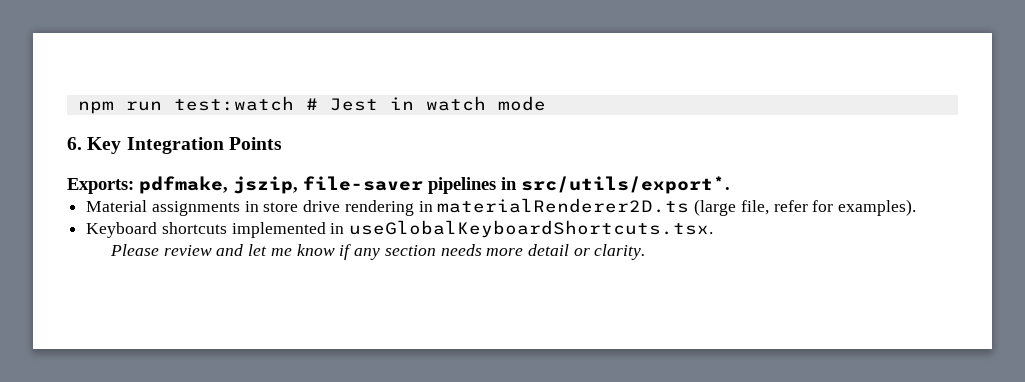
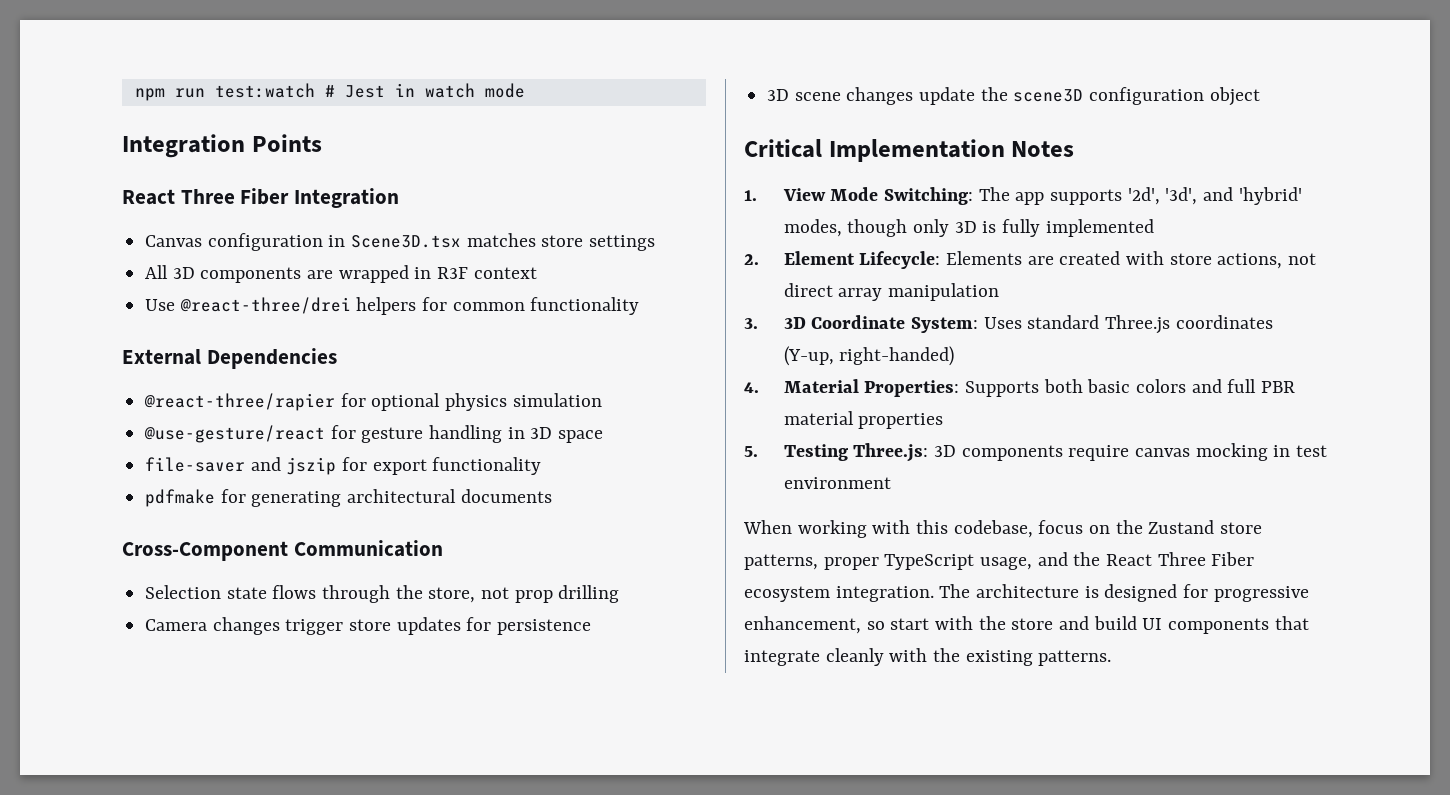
[67,137,122,154] 6. Key -> (525, 90) none
[67,176,730,194] [86,198,916,216] [86,220,714,238] [110,244,646,260] Exports: pdfmake, jszip, file-saver pipelines in src/utils/export*. // Material assignments in store drive rendering in materialRenderer2D.ts (large file, refer for examples). // Keyboard shortcuts implemented in useGlobalKeyboardShortcuts.tsx. // Please review and let me know if any section needs more detail or clarity. -> [122,188,400,208] [145,233,656,251] [145,265,537,283] [145,297,640,315] [122,348,337,369] [144,393,602,411] [144,425,604,443] [145,457,542,475] [145,489,552,507] [122,540,443,561] [145,585,620,603] [145,617,592,635] [767,87,1260,106] [744,139,1075,162] [744,187,1302,205] [783,219,1154,237] [744,251,1316,269] [783,283,999,301] [744,315,1273,334] [783,346,955,366] [744,379,1295,397] [783,411,944,429] [744,443,1327,462] [783,477,891,489] [743,520,1263,538] [744,552,1255,570] [744,584,1309,602] [744,616,1309,634] [744,648,1112,666] React Three Fiber Integration // Canvas configuration in Scene3D.tsx matches store settings // All 3D components are wrapped in R3F context // Use @react-three/drei helpers for common functionality // External Dependencies // @react-three/rapier for optional physics simulation // @use-gesture/react for gesture handling in 3D space // file-saver and jszip for export functionality // pdfmake for generating architectural documents // Cross-Component Communication // Selection state flows through the store, not prop drilling // Camera changes trigger store updates for persistence // 3D scene changes update the scene3D configuration object // Critical Implementation Notes // 1. View Mode Switching: The app supports '2d', '3d', and 'hybrid' modes, though only 3D is fully implemented // 2. Element Lifecycle: Elements are created with store actions, not direct array manipulation // 3. 3D Coordinate System: Uses standard Three.js coordinates (Y-up, right-handed) // 4. Material Properties: Supports both basic colors and full PBR material properties // 5. Testing Three.js: 3D components require canvas mocking in test environment // When working with this codebase, focus on the Zustand store patterns, proper TypeScript usage, and the React Three Fiber ecosystem integration. The architecture is designed for progressive enhancement, so start with the store and build UI components that integrate cleanly with the existing patterns.

